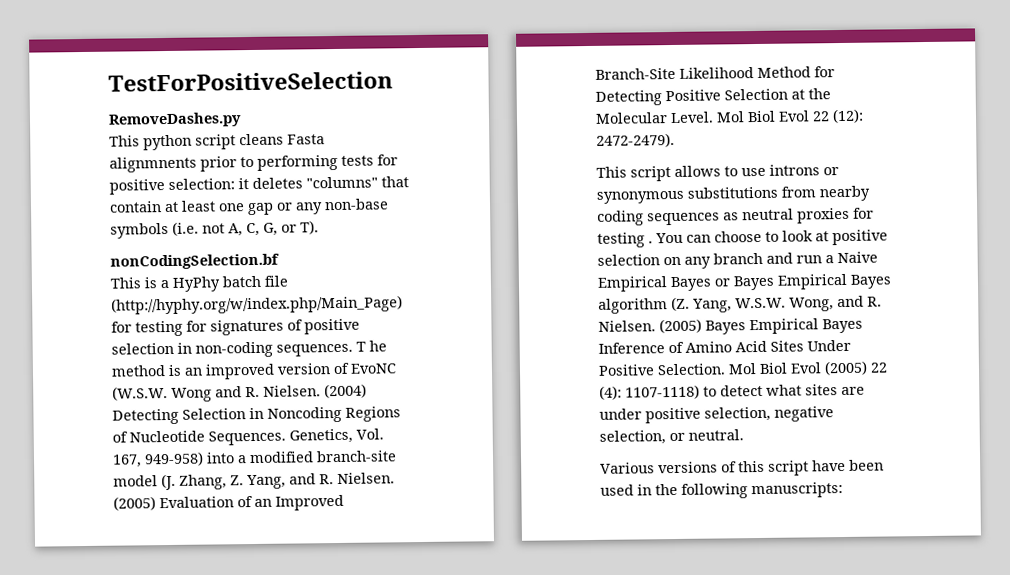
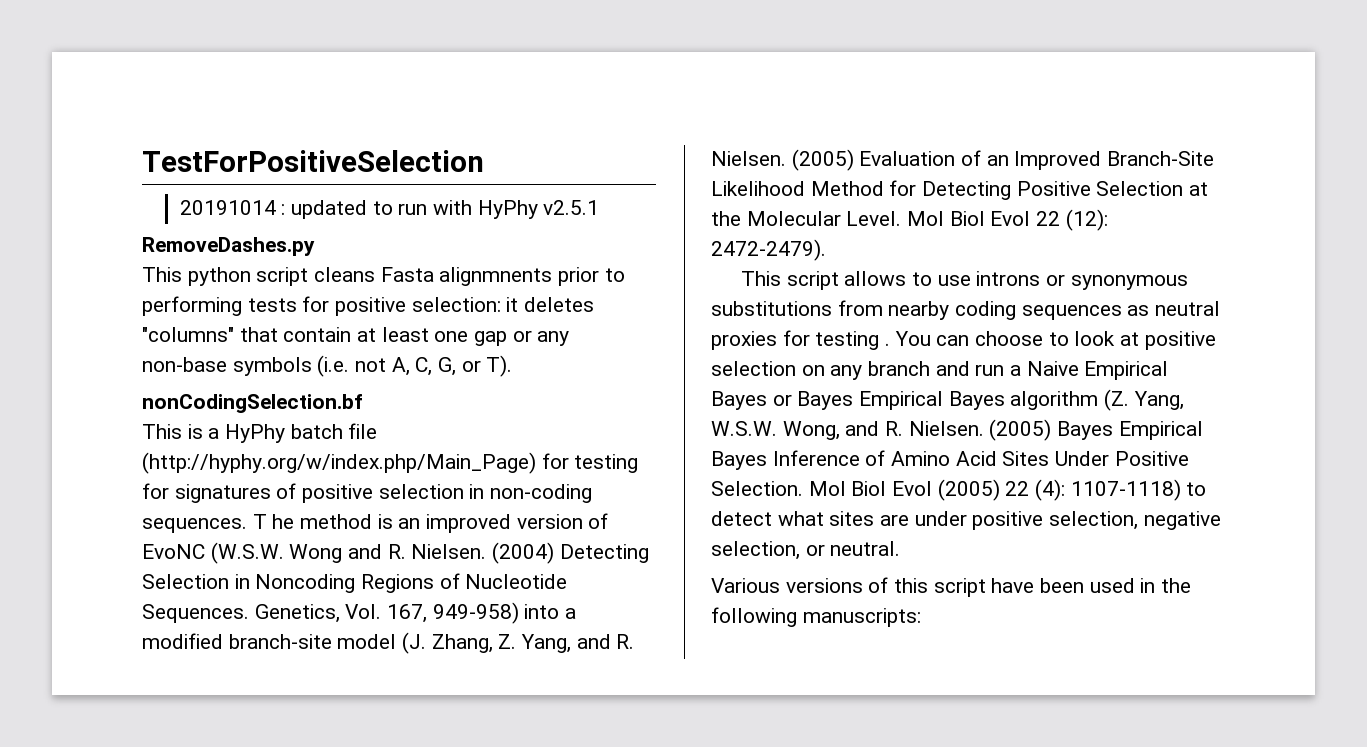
(393, 81) none -> [179,200,600,219] // 20191014 : updated to run with HyPhy v2.5.1

